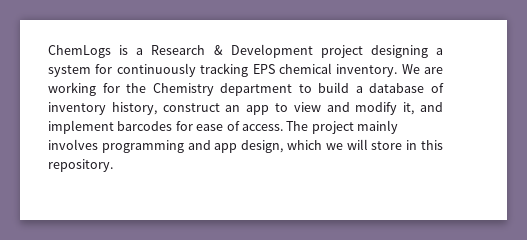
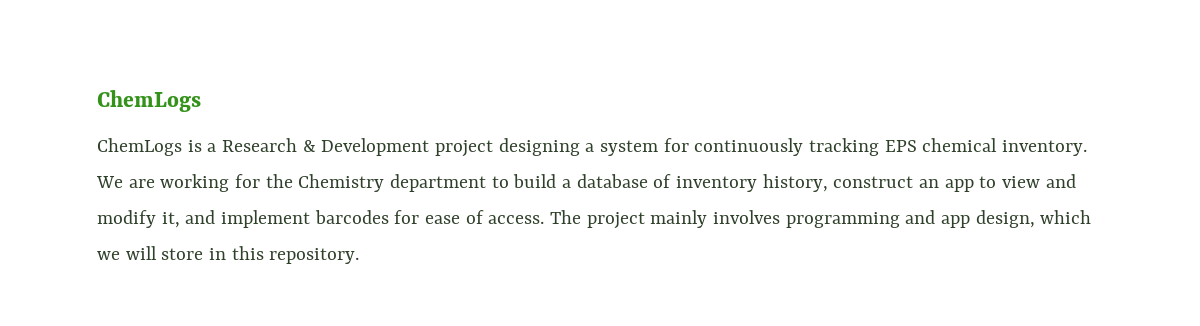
[48,45,111,58] ChemLogs -> [97,90,201,112] [97,138,182,156] ChemLogs // ChemLogs

